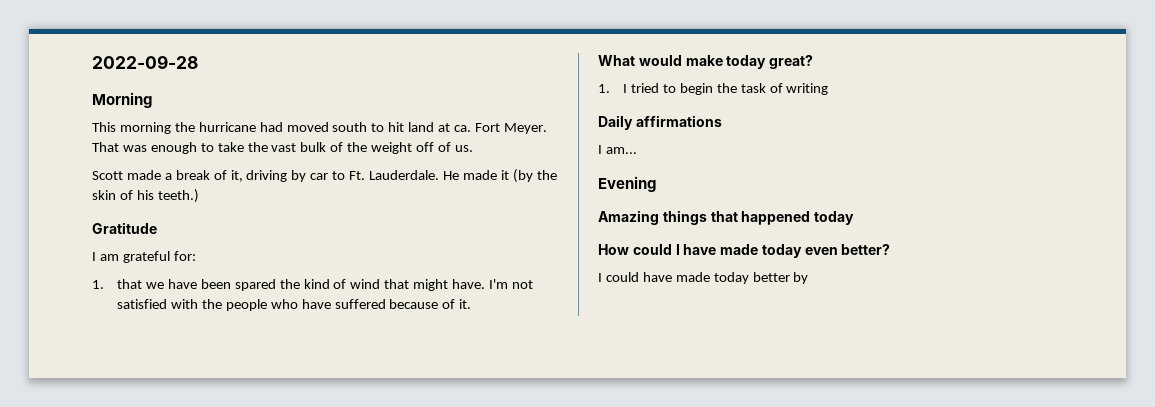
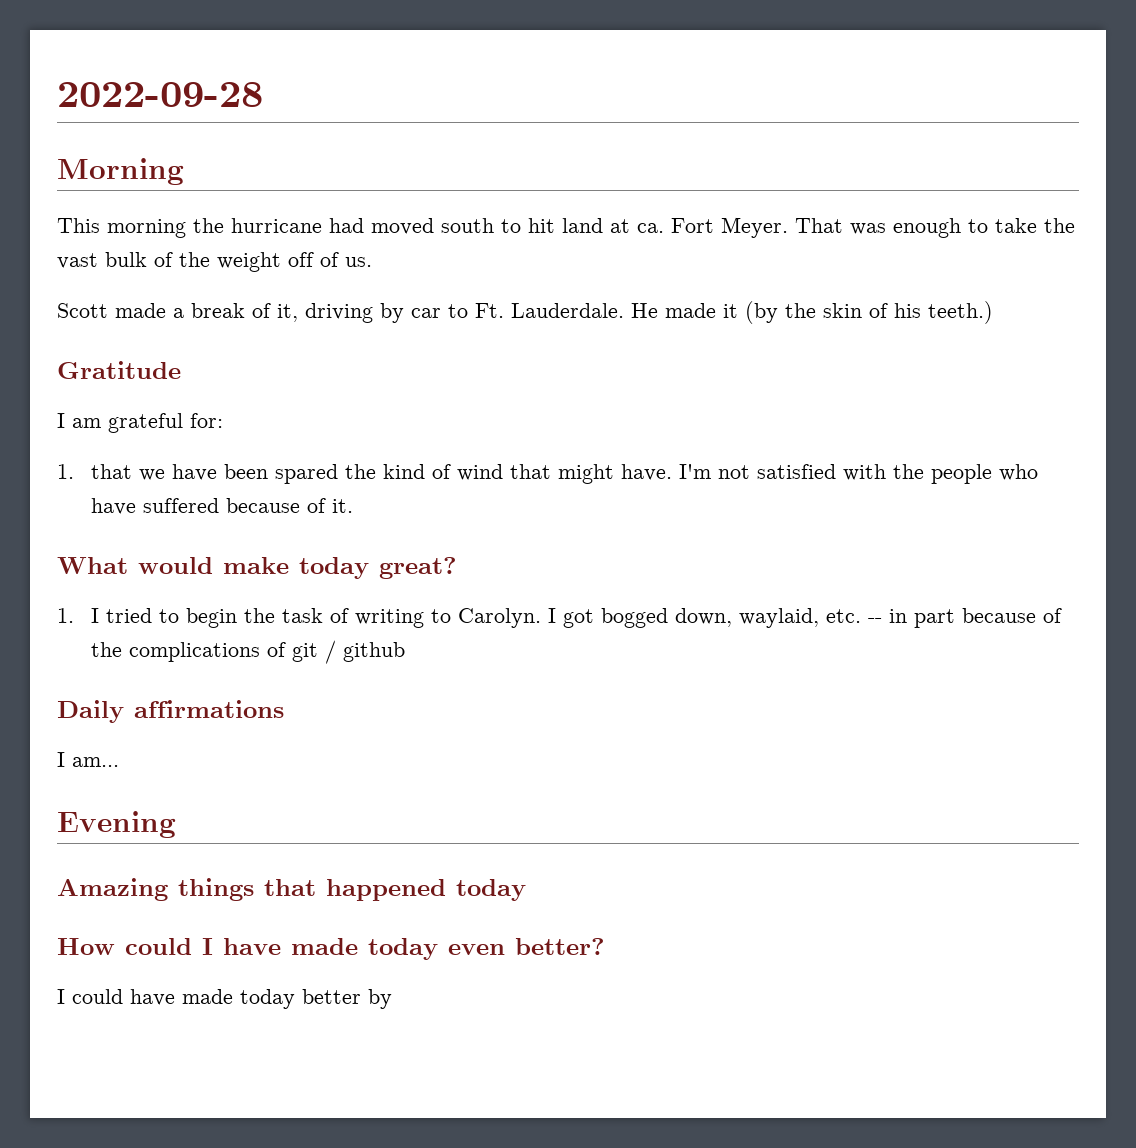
(829, 89) none -> [431,608,1063,628] [91,640,406,664] to Carolyn. I got bogged down, waylaid, etc. -- in part because of the complications of git / github

